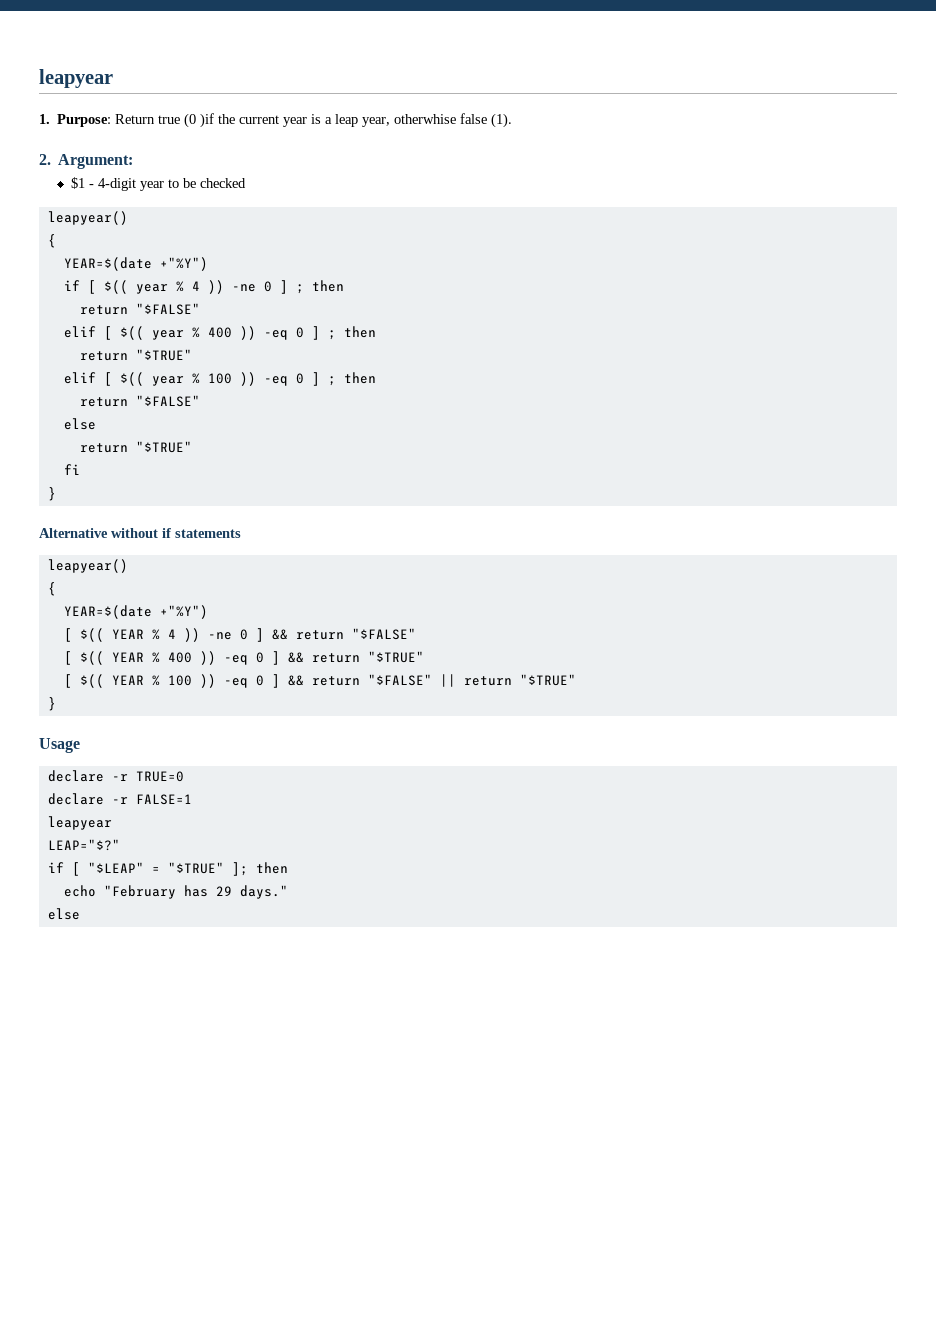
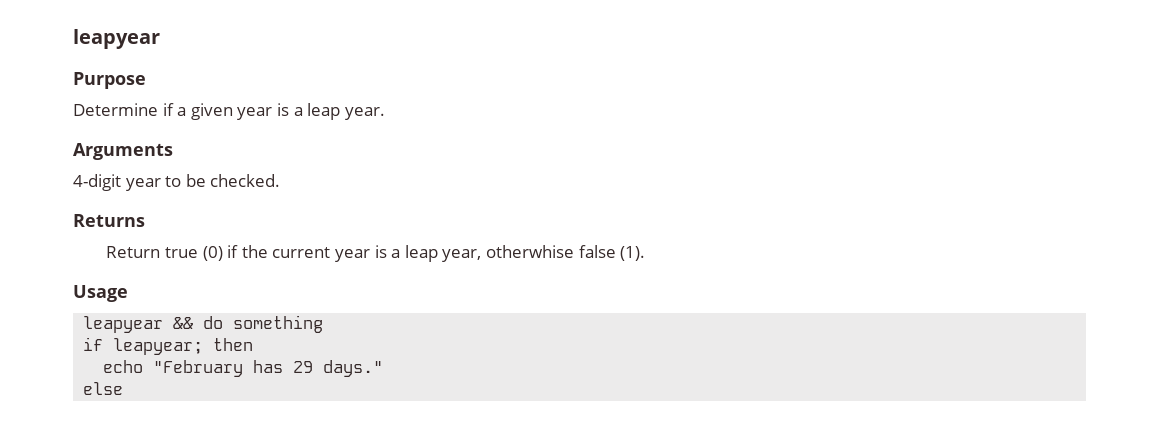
[39,69,113,88] [39,113,215,128] leapyear // 1. Purpose: Return true (0 )if -> [73,29,160,49] [73,72,146,89] [73,103,385,120] [73,143,173,160] [73,174,281,191] [73,214,145,227] [106,245,239,261] leapyear // Purpose // Determine if a given year is a leap year. // Arguments // 4-digit year to be checked. // Returns // Return true (0) if
[39,154,134,169] [71,177,247,191] [47,211,128,225] [47,234,56,248] [63,257,208,271] [63,280,344,294] [79,303,200,315] [63,326,376,340] [79,349,192,361] [63,372,376,386] [79,395,200,407] [63,418,96,430] [79,441,192,453] [63,464,80,475] [47,487,56,501] [39,528,241,538] [47,559,128,573] [47,582,56,596] [63,605,208,619] [63,628,416,642] [63,651,424,665] [63,674,576,688] [47,697,56,711] [39,738,80,753] [47,770,184,782] [47,793,192,805] [47,816,112,830] [47,839,120,851] [47,862,248,876] 2. Argument: // $1 - 4-digit year to be checked // leapyear() // { // YEAR=$(date +"%Y") // if [ $(( year % 4 )) -ne 0 ] ; then // return "$FALSE" // elif [ $(( year % 400 )) -eq 0 ] ; then // return "$TRUE" // elif [ $(( year % 100 )) -eq 0 ] ; then // return "$FALSE" // else // return "$TRUE" // fi // } // Alternative without if statements // leapyear() // { // YEAR=$(date +"%Y") // [ $(( YEAR % 4 )) -ne 0 ] && return "$FALSE" // [ $(( YEAR % 400 )) -eq 0 ] && return "$TRUE" // [ $(( YEAR % 100 )) -eq 0 ] && return "$FALSE" || return "$TRUE" // } // Usage // declare -r TRUE=0 // declare -r FALSE=1 // leapyear // LEAP="$?" // if [ "$LEAP" = "$TRUE" ]; -> [73,285,128,302] [83,315,324,333] [83,337,204,355] Usage // leapyear && do something // if leapyear;

